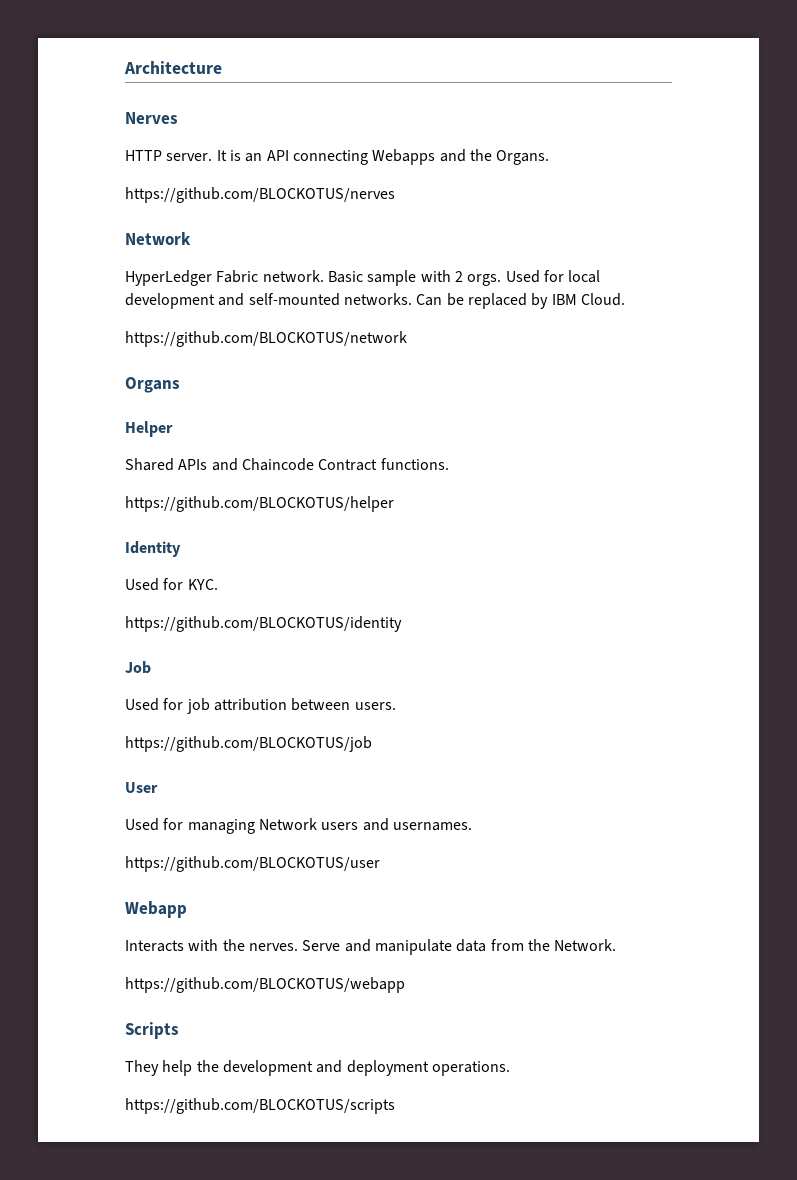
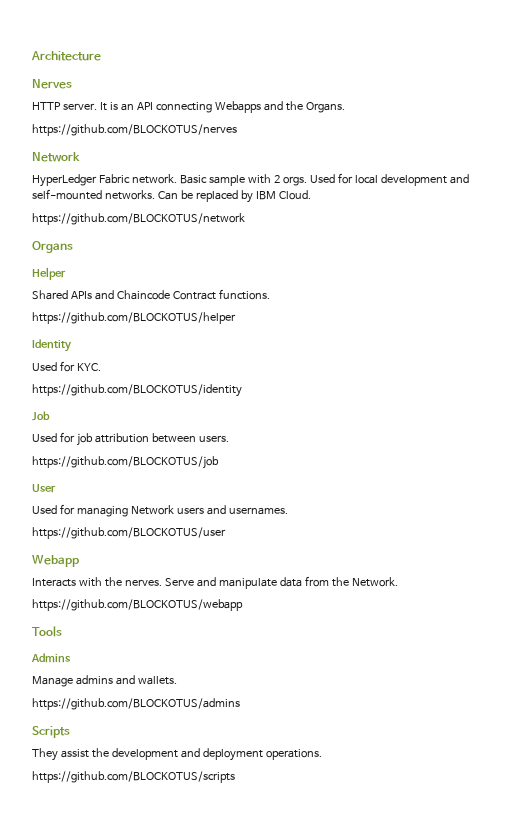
(405, 985) none -> [32,626,62,637] [31,653,71,663] [32,675,177,687] [32,698,240,710] // Tools // Admins // Manage admins and wallets. // https://github.com/BLOCKOTUS/admins
[162,1060,193,1076] help -> [60,749,89,758] assist

